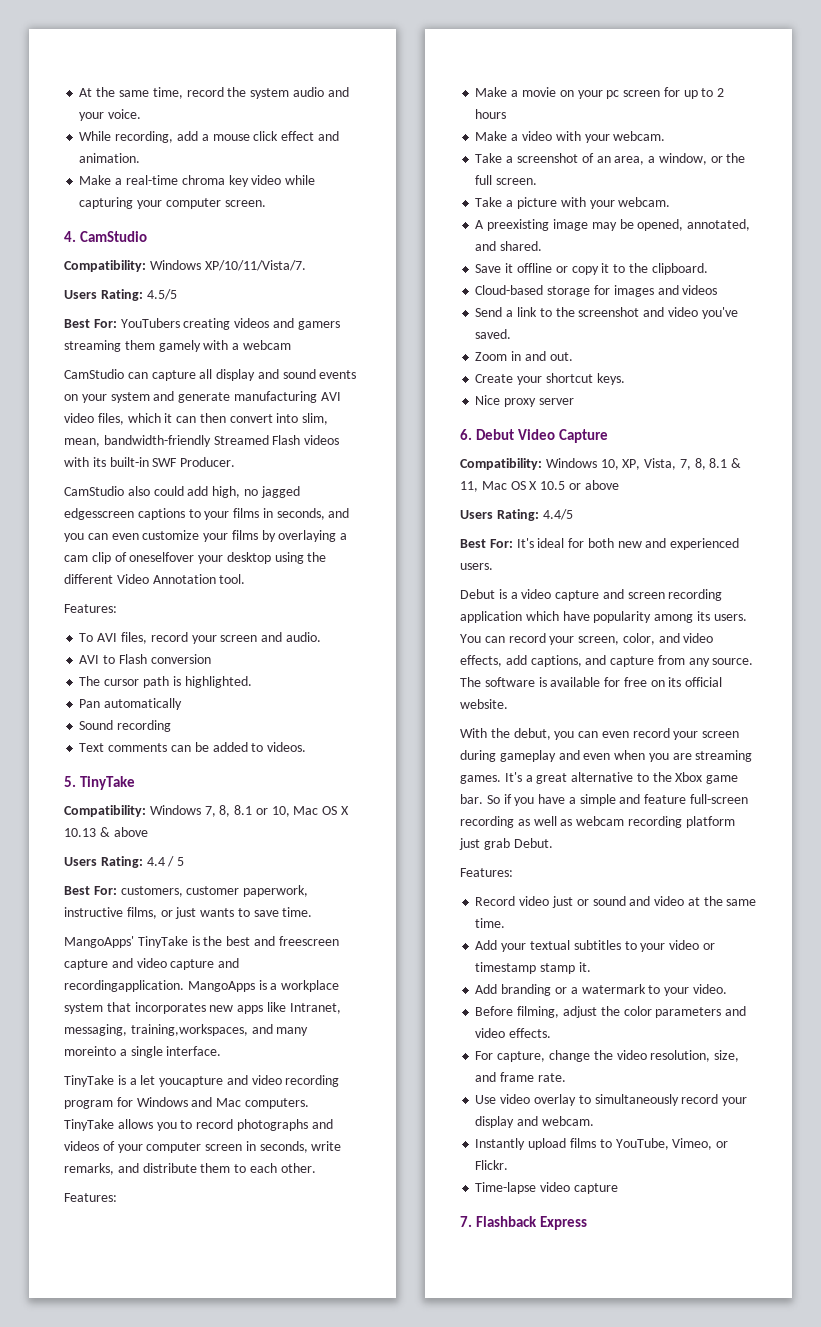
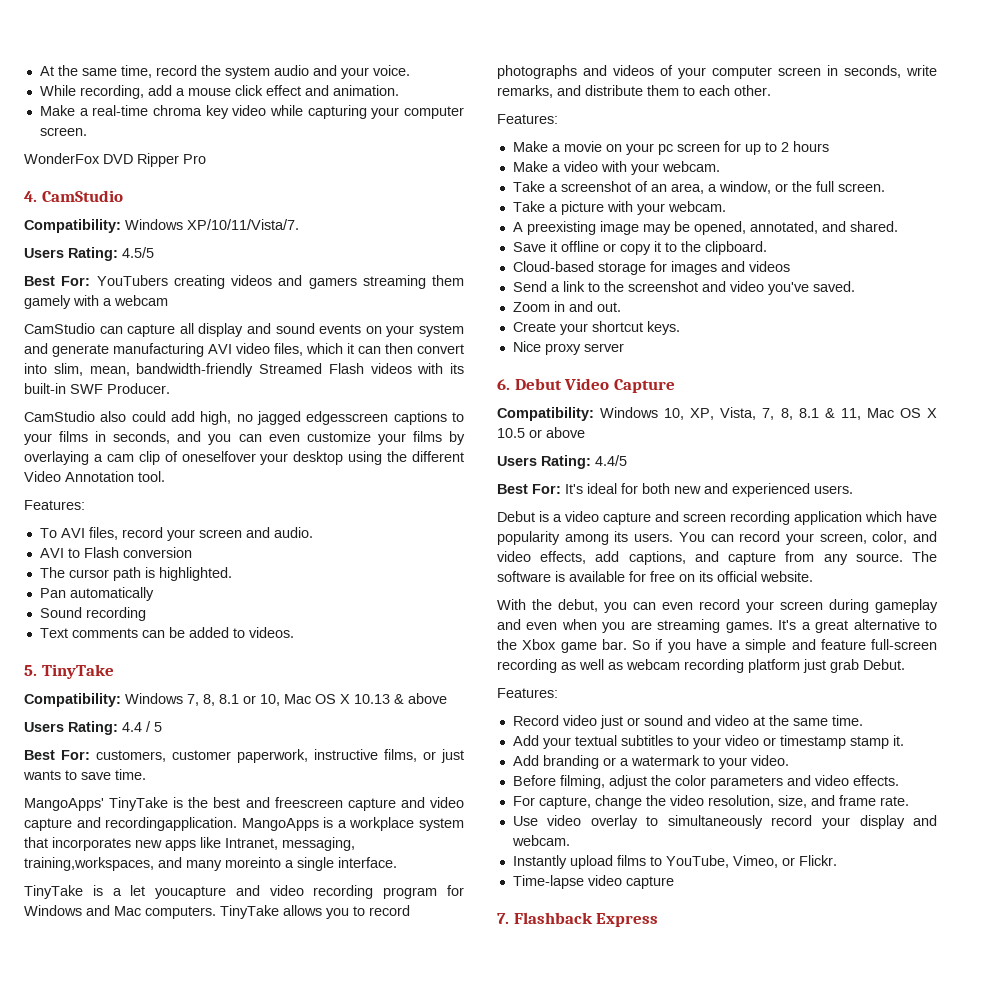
(266, 203) none -> [24,153,206,167] // WonderFox DVD Ripper Pro

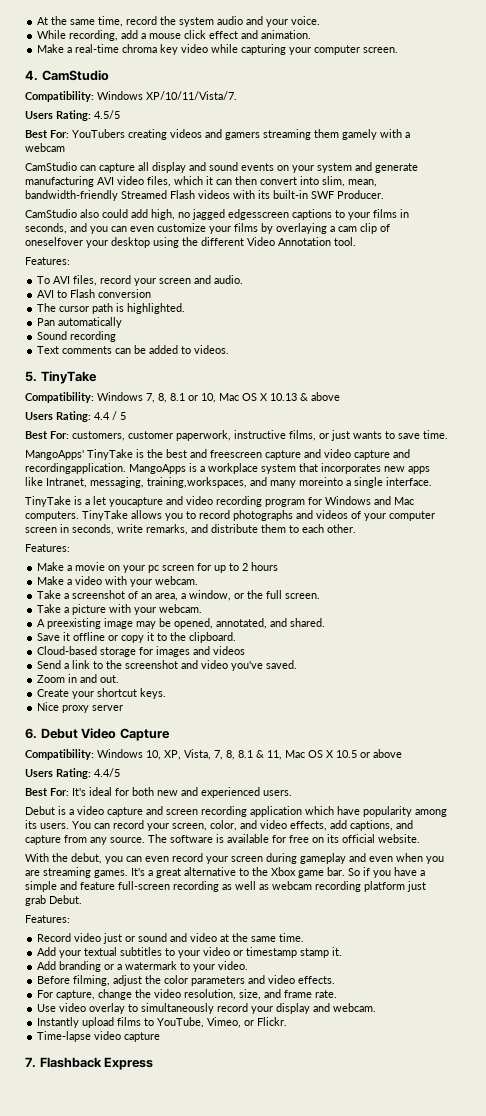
[24,153,206,167] // WonderFox DVD Ripper Pro -> (399, 50) none

